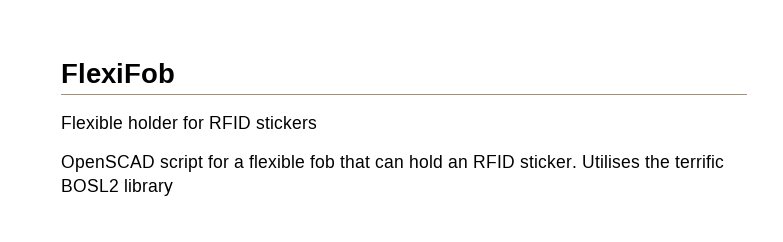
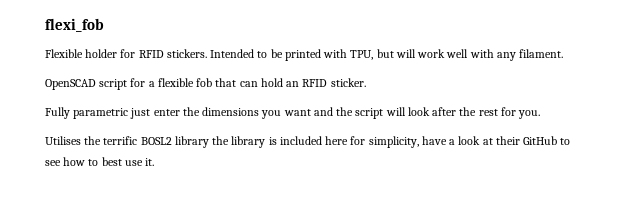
[61,63,175,83] FlexiFob -> [45,18,104,32] flexi_fob
[256,116,317,129] stickers -> [166,49,564,61] stickers. Intended to be printed with TPU, but will work well with any filament.
(577, 161) none -> [45,107,541,119] // Fully parametric just enter the dimensions you want and the script will look after the rest for you. //
(173, 187) none -> [212,136,571,148] [45,157,155,166] the library is included here for simplicity, have a look at their GitHub to see how to best use it.

